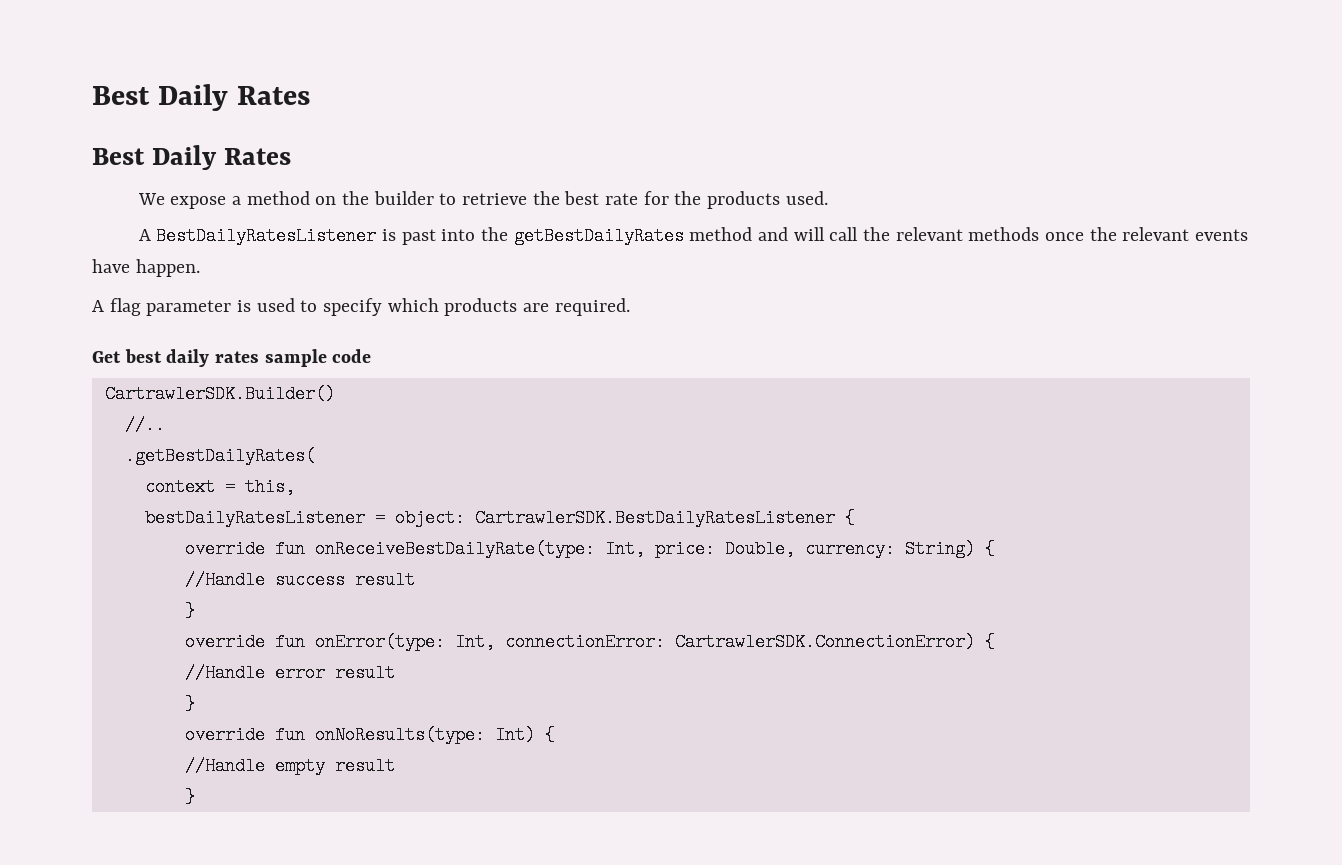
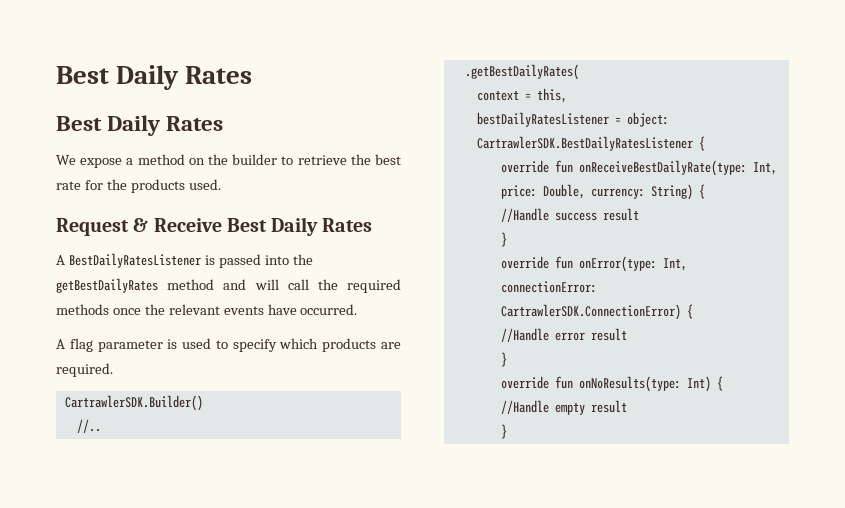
(828, 198) none -> [56,217,373,236] // Request & Receive Best Daily Rates
[401,229,436,245] past -> [218,254,261,268] passed
[895,227,963,241] relevant -> [347,279,401,293] required
[135,259,200,277] happen. -> [300,304,358,315] occurred.
[92,349,372,367] // Get best daily rates sample code -> (113, 370) none

